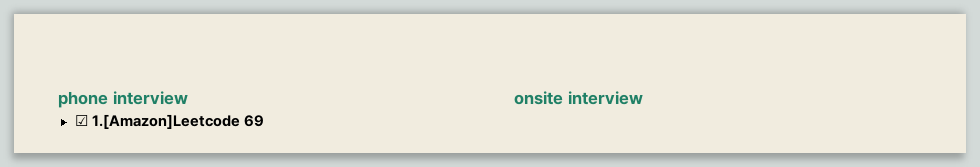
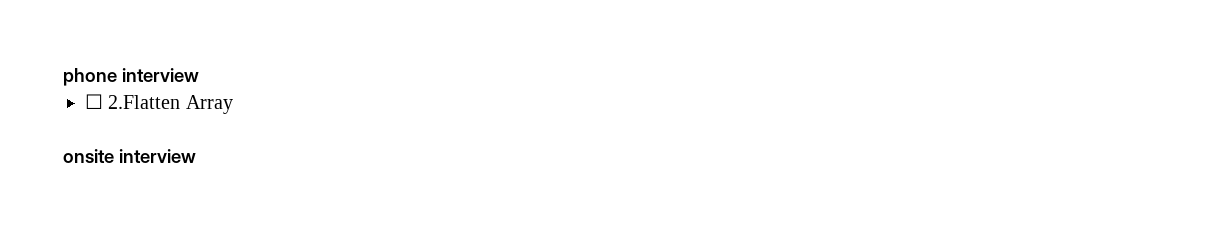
[74,114,264,129] ☑ 1.[Amazon]Leetcode 69 -> [85,94,233,114] ☐ 2.Flatten Array

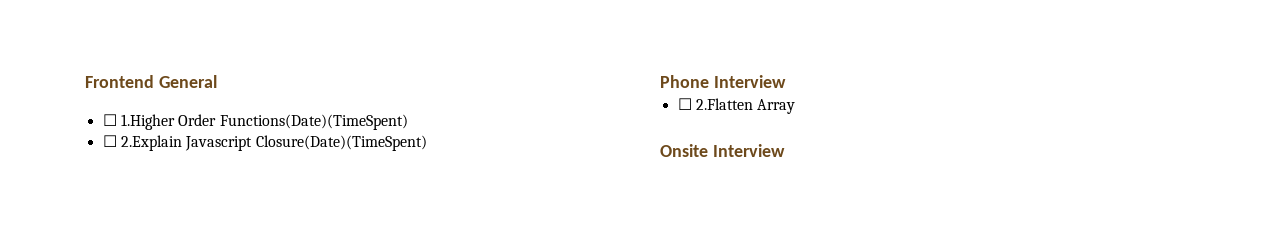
[63,68,199,86] phone interview -> [85,75,217,88] [102,114,408,130] [102,135,427,151] [660,75,786,88] Frontend General // ☐ 1.Higher Order Functions(Date)(TimeSpent) // ☐ 2.Explain Javascript Closure(Date)(TimeSpent) // Phone Interview
[63,149,196,163] onsite interview -> [660,144,785,157] Onsite Interview

